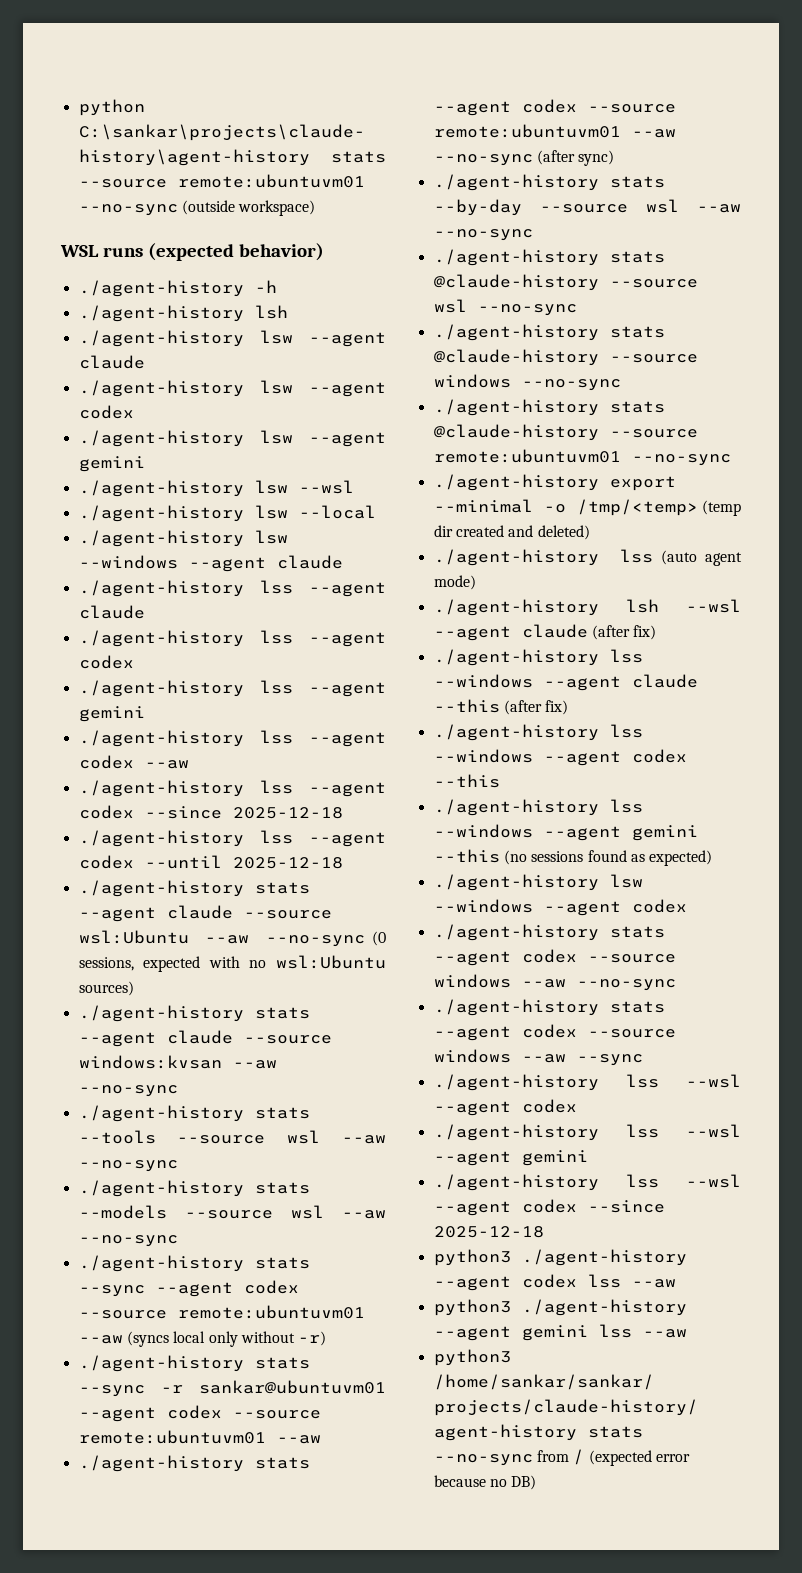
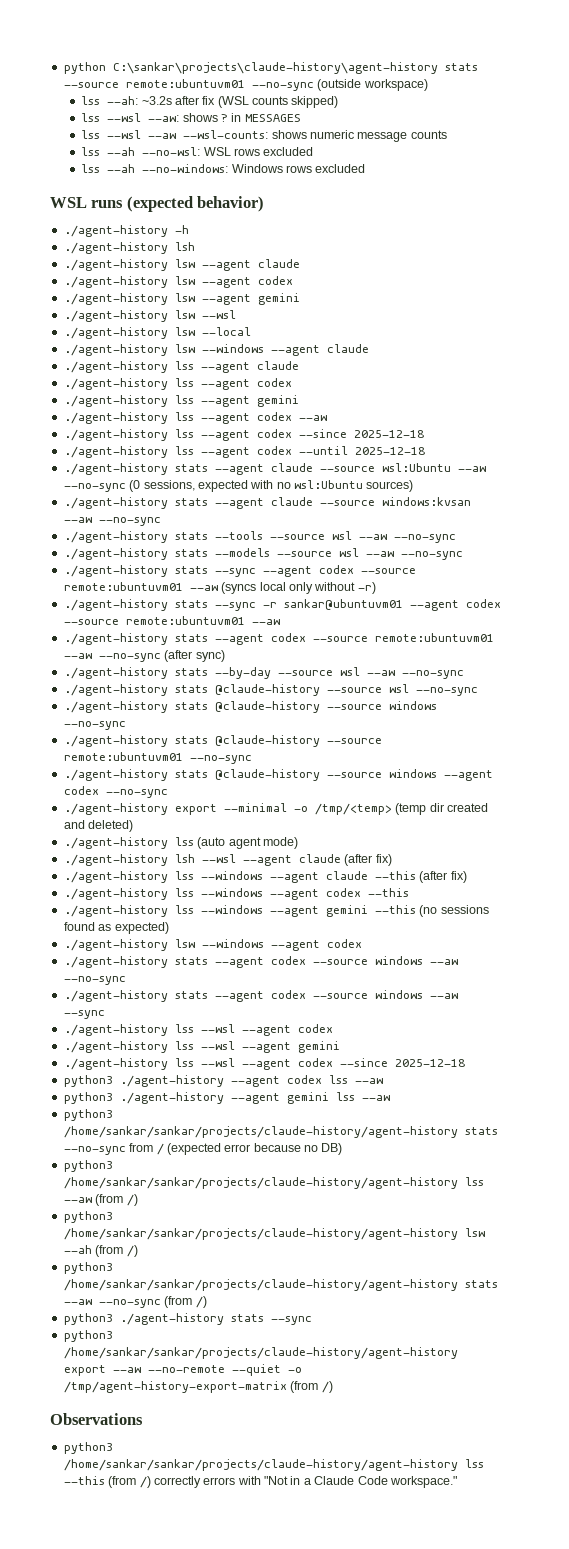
(316, 208) none -> [81,96,339,108] [81,113,301,122] [81,130,447,142] [81,147,314,156] [81,164,366,173] // lss --ah: ~3.2s after fix (WSL counts skipped) // lss --wsl --aw: shows ? in MESSAGES // lss --wsl --aw --wsl-counts: shows numeric message counts // lss --ah --no-wsl: WSL rows excluded // lss --ah --no-windows: Windows rows excluded
(731, 460) none -> [63,769,493,781] [63,786,168,798] // ./agent-history stats @claude-history --source windows --agent codex --no-sync
(537, 1482) none -> [63,1160,113,1172] [63,1177,484,1189] [63,1194,138,1206] [63,1211,113,1223] [63,1228,485,1240] [63,1245,138,1257] [63,1262,113,1274] [63,1279,498,1291] [63,1296,207,1308] [63,1313,312,1325] [63,1330,113,1342] [63,1347,458,1359] [63,1364,302,1376] [63,1381,333,1393] [50,1413,143,1425] [63,1442,113,1454] [63,1459,484,1471] [63,1476,457,1488] // python3 /home/sankar/sankar/projects/claude-history/agent-history lss --aw (from /) // python3 /home/sankar/sankar/projects/claude-history/agent-history lsw --ah (from /) // python3 /home/sankar/sankar/projects/claude-history/agent-history stats --aw --no-sync (from /) // python3 ./agent-history stats --sync // python3 /home/sankar/sankar/projects/claude-history/agent-history export --aw --no-remote --quiet -o /tmp/agent-history-export-matrix (from /) // Observations // python3 /home/sankar/sankar/projects/claude-history/agent-history lss --this (from /) correctly errors with "Not in a Claude Code workspace."

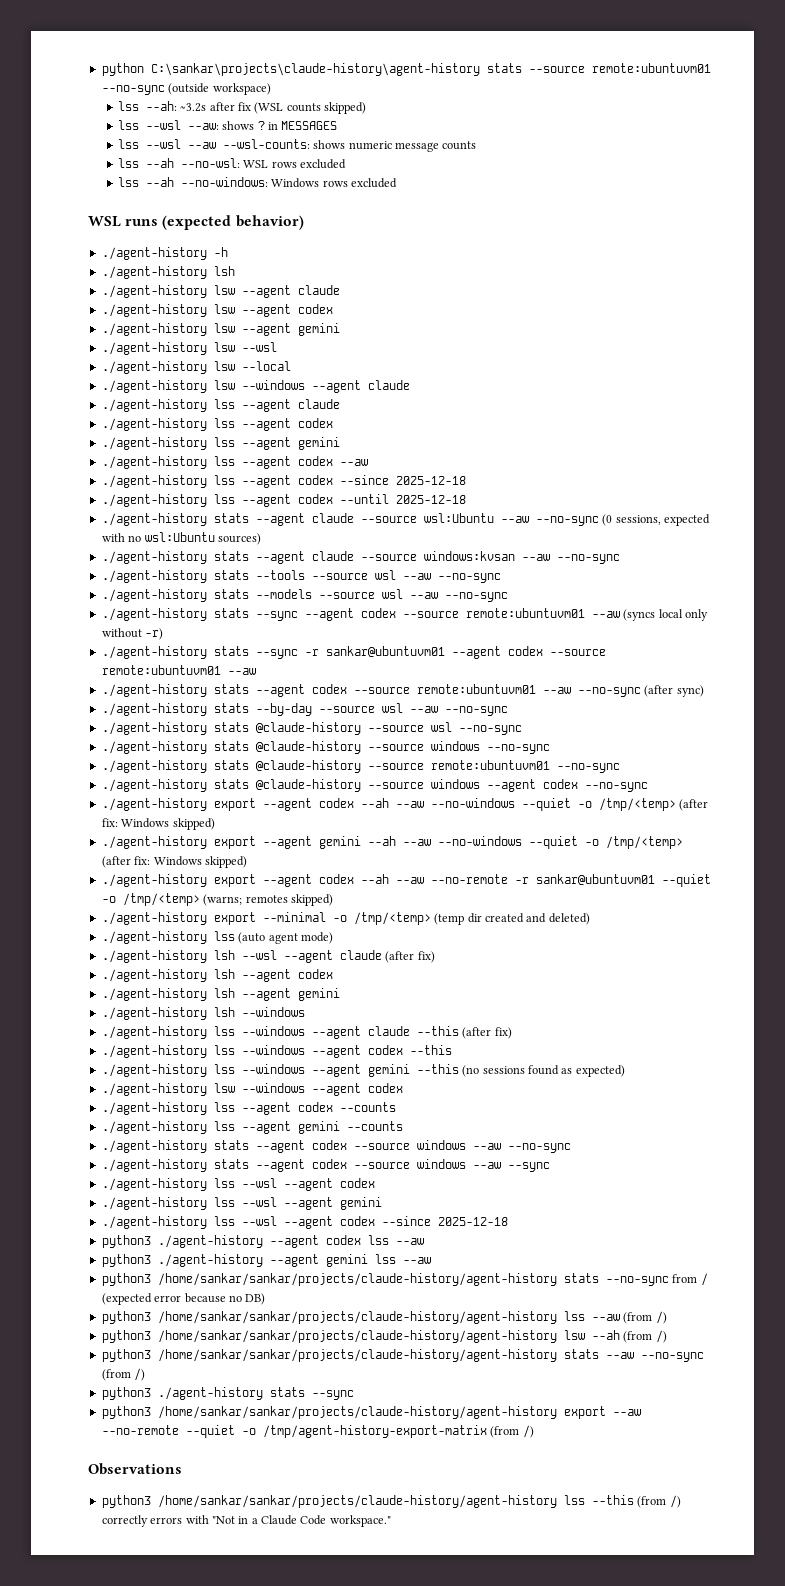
(168, 793) none -> [101,798,709,811] [101,818,215,830] [101,836,683,849] [101,856,247,868] [101,874,711,887] [101,893,333,906] // ./agent-history export --agent codex --ah --aw --no-windows --quiet -o /tmp/<temp> (after fix: Windows skipped) // ./agent-history export --agent gemini --ah --aw --no-windows --quiet -o /tmp/<temp> (after fix: Windows skipped) // ./agent-history export --agent codex --ah --aw --no-remote -r sankar@ubuntuvm01 --quiet -o /tmp/<temp> (warns; remotes skipped)
(392, 860) none -> [101,969,333,982] [101,988,340,1001] [101,1007,305,1020] // ./agent-history lsh --agent codex // ./agent-history lsh --agent gemini // ./agent-history lsh --windows
(362, 943) none -> [101,1102,396,1115] [101,1121,403,1134] // ./agent-history lss --agent codex --counts // ./agent-history lss --agent gemini --counts

